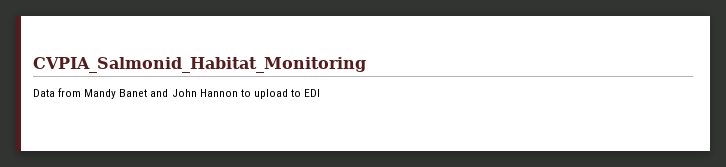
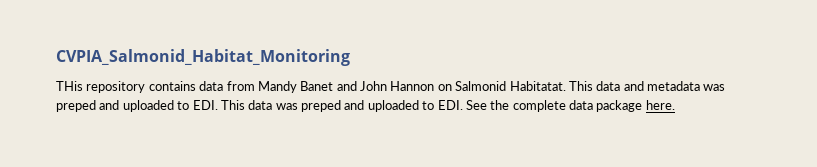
[33,89,55,97] Data -> [56,81,224,93] THis repository contains data
[240,89,321,99] to upload to EDI -> [437,81,726,91] [56,100,675,112] on Salmonid Habitatat. This data and metadata was preped and uploaded to EDI. This data was preped and uploaded to EDI. See the complete data package here.

